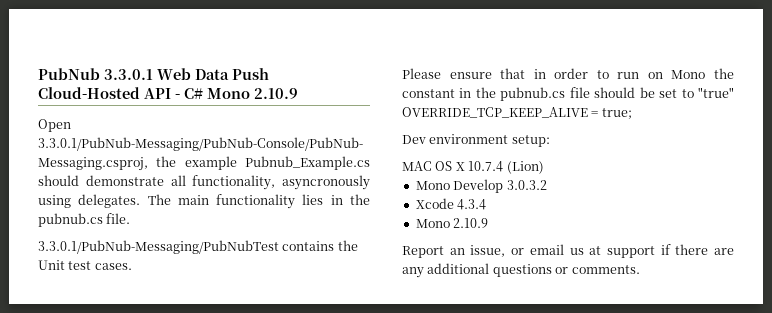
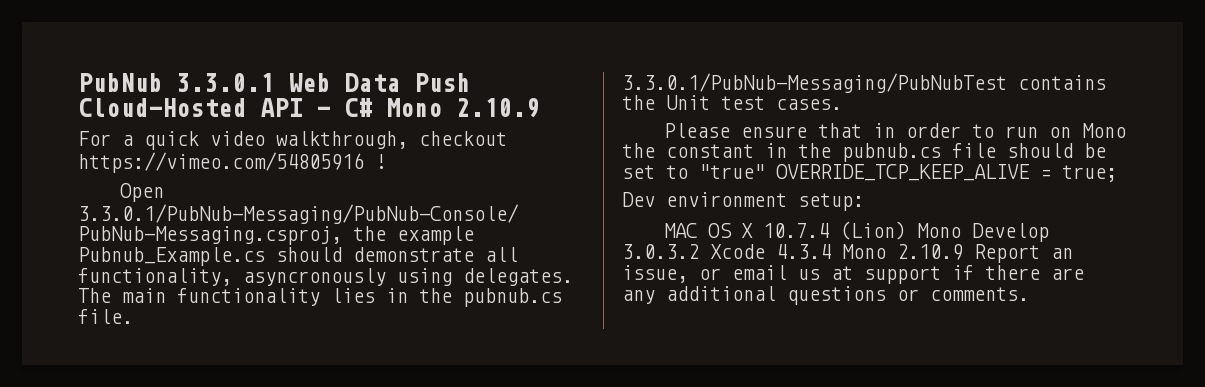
(298, 93) none -> [78,131,507,150] [78,152,386,173] // For a quick video walkthrough, checkout https://vimeo.com/54805916 !
(544, 167) // -> (906, 230) none
(547, 185) // -> (699, 251) none
[415,218,489,228] // Mono 2.10.9 // -> [842,244,963,260] Mono 2.10.9

